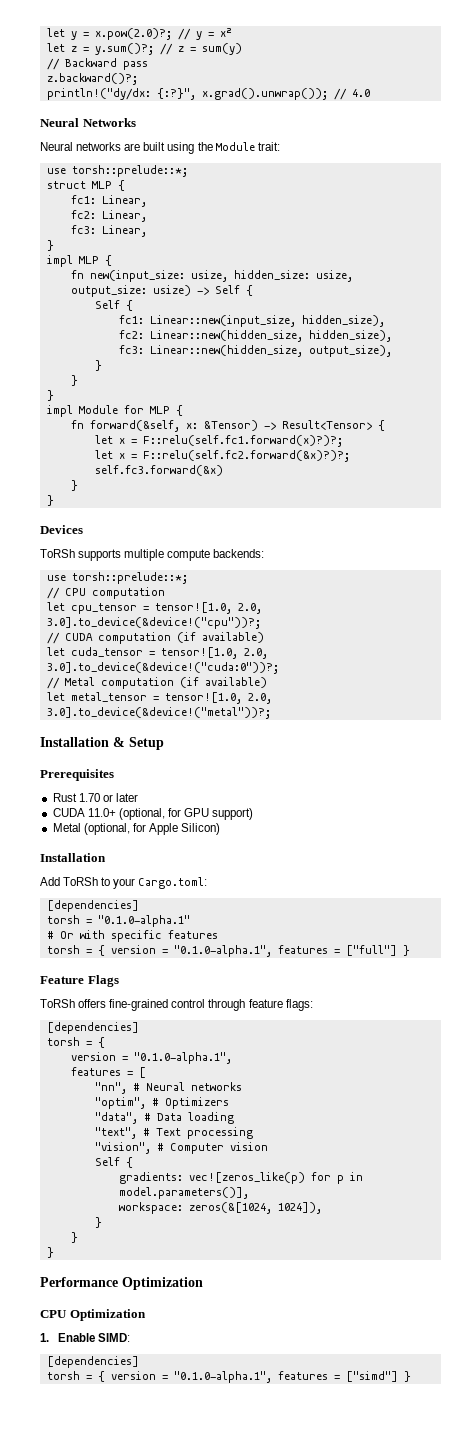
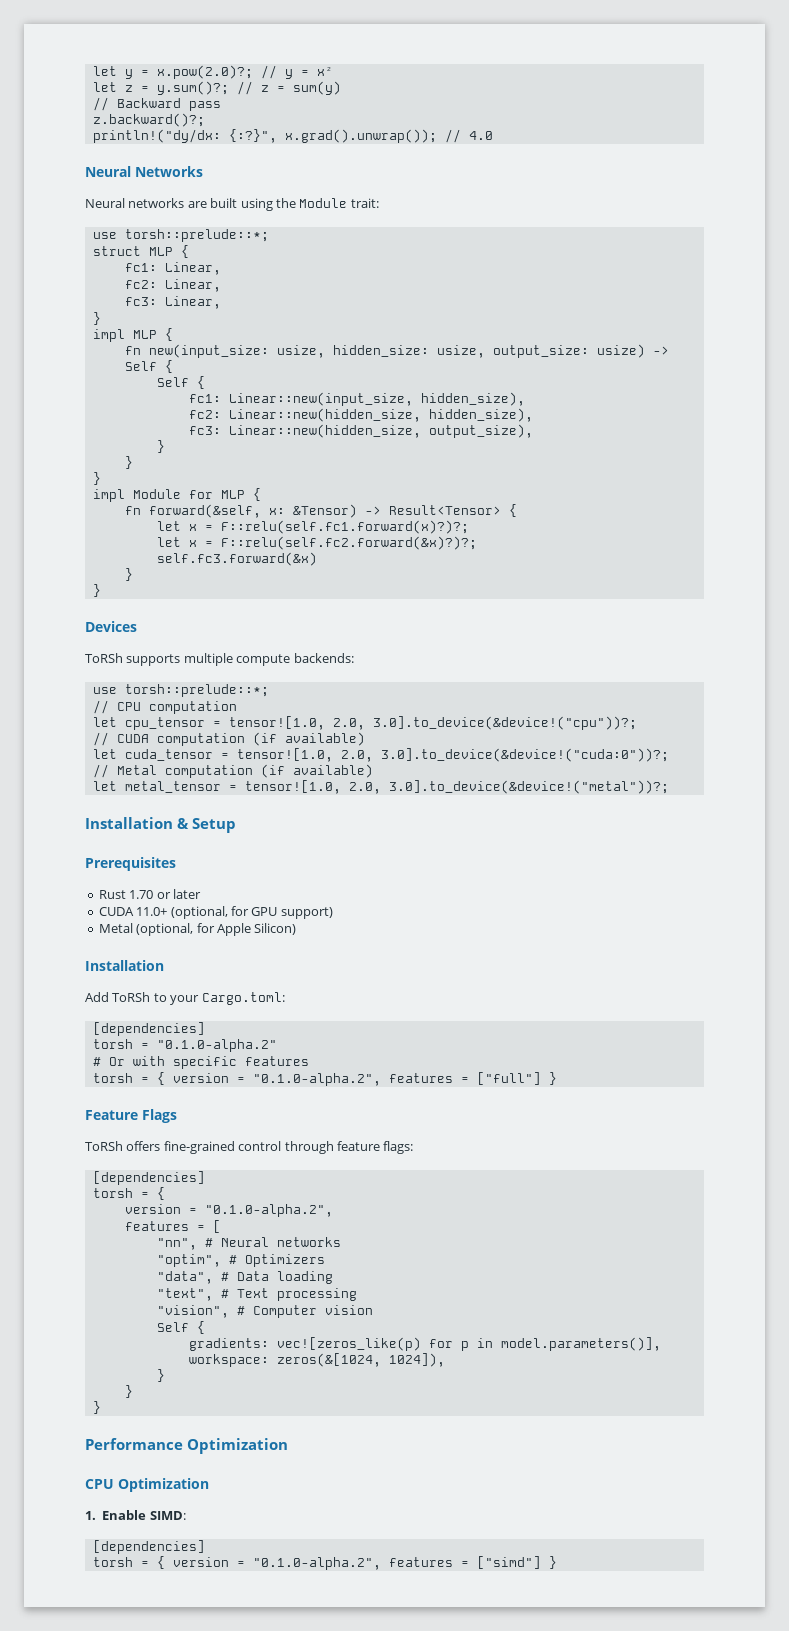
[97,915,190,927] "0.1.0-alpha.1" -> [156,1039,277,1052] "0.1.0-alpha.2"
[173,945,272,957] "0.1.0-alpha.1", -> [252,1073,381,1086] "0.1.0-alpha.2",
[133,1052,232,1064] "0.1.0-alpha.1", -> [204,1204,333,1217] "0.1.0-alpha.2",
[173,1371,272,1383] "0.1.0-alpha.1", -> [252,1557,381,1570] "0.1.0-alpha.2",

